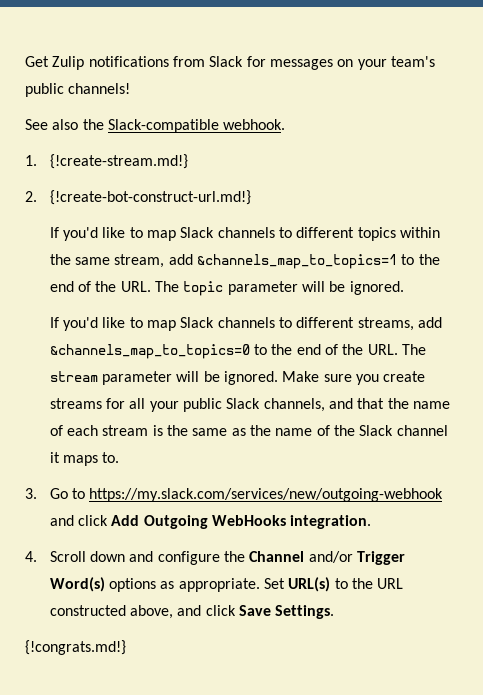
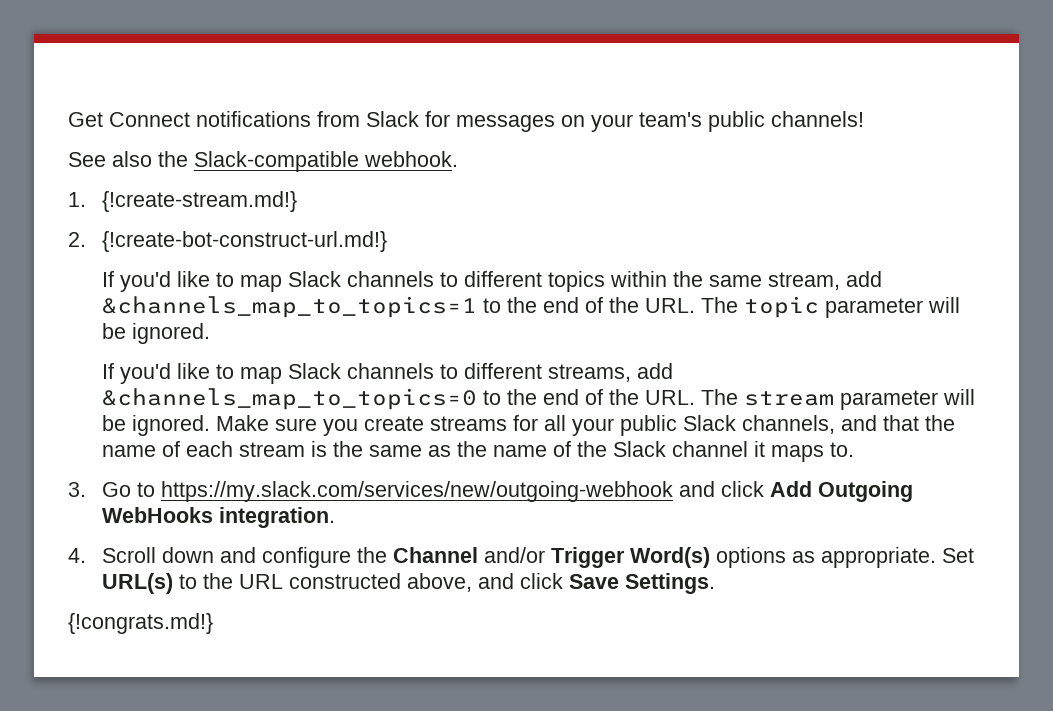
[52,56,85,70] Zulip -> [109,112,190,127] Connect

